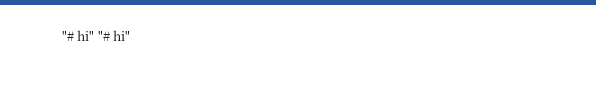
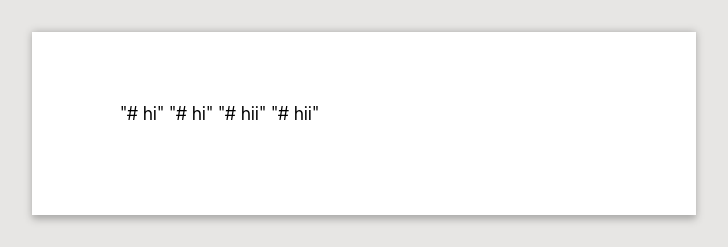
(131, 35) none -> [218,106,319,120] "# hii" "# hii"

